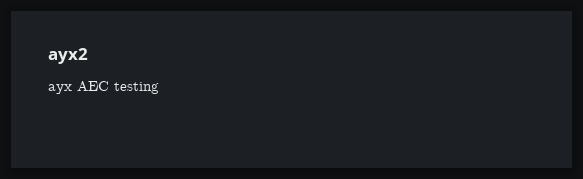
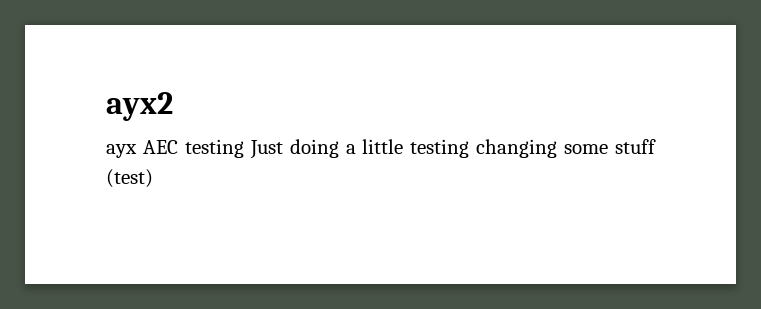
(159, 88) none -> [249,139,656,159] [106,169,153,188] Just doing a little testing changing some stuff (test)

